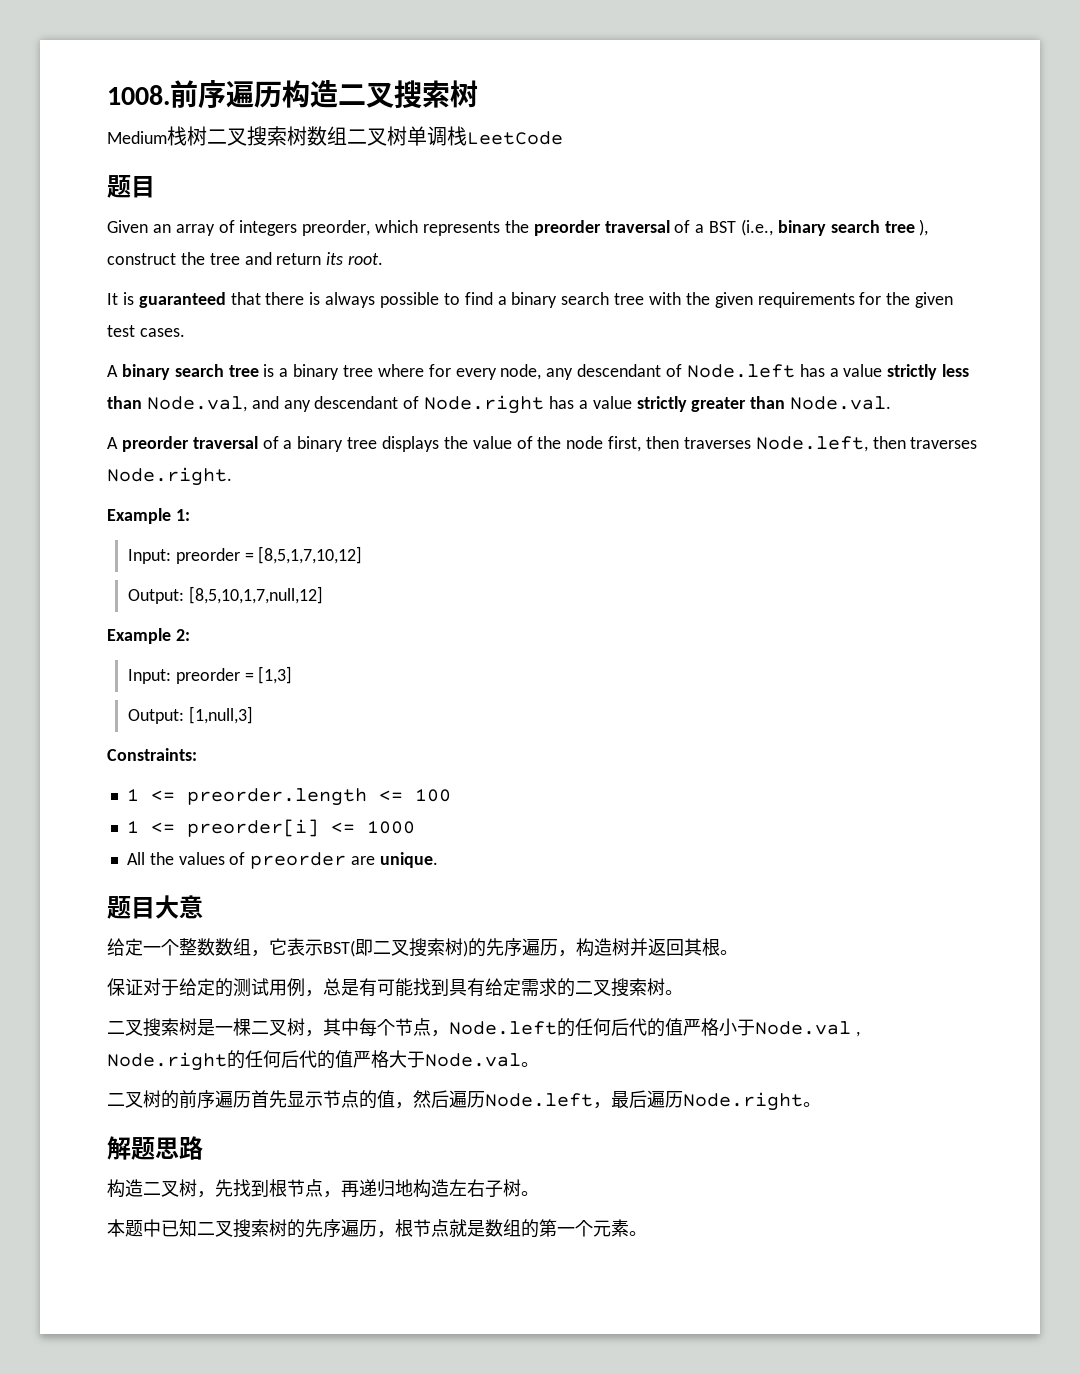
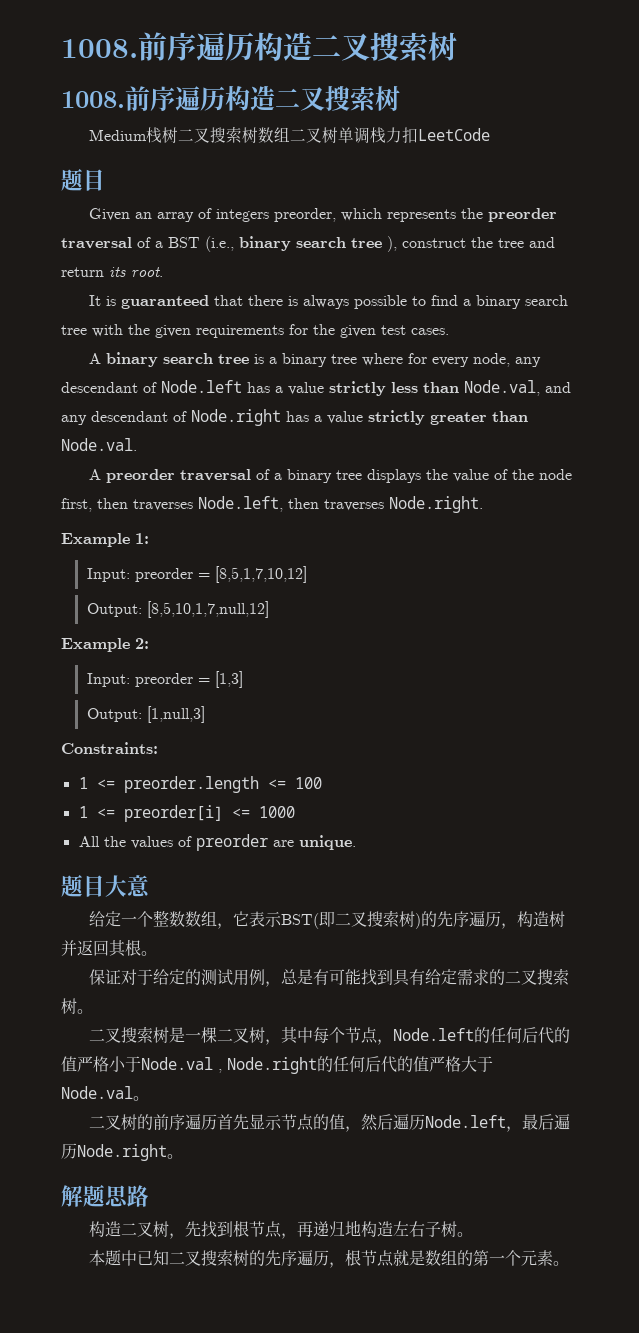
[107,80,478,109] 1008.前序遍历构造二叉搜索树 -> [61,32,457,61] [61,85,400,112] 1008.前序遍历构造二叉搜索树 // 1008.前序遍历构造二叉搜索树
(467, 136) none -> [386,127,419,143] 力扣

